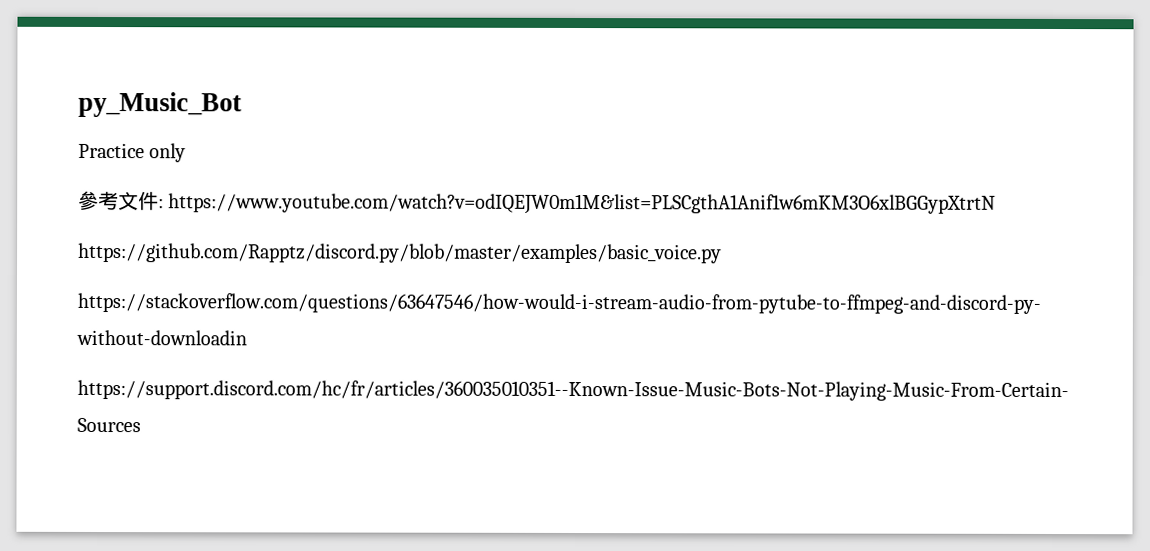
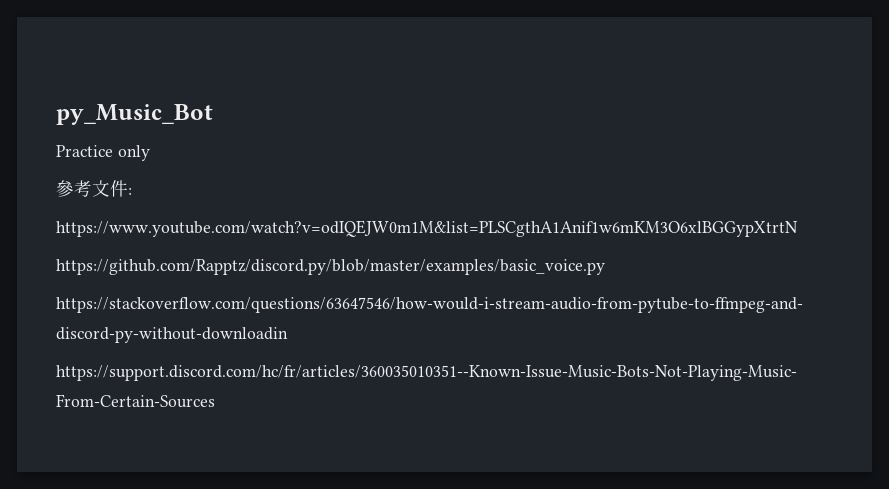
(164, 203) none -> (132, 191) //

